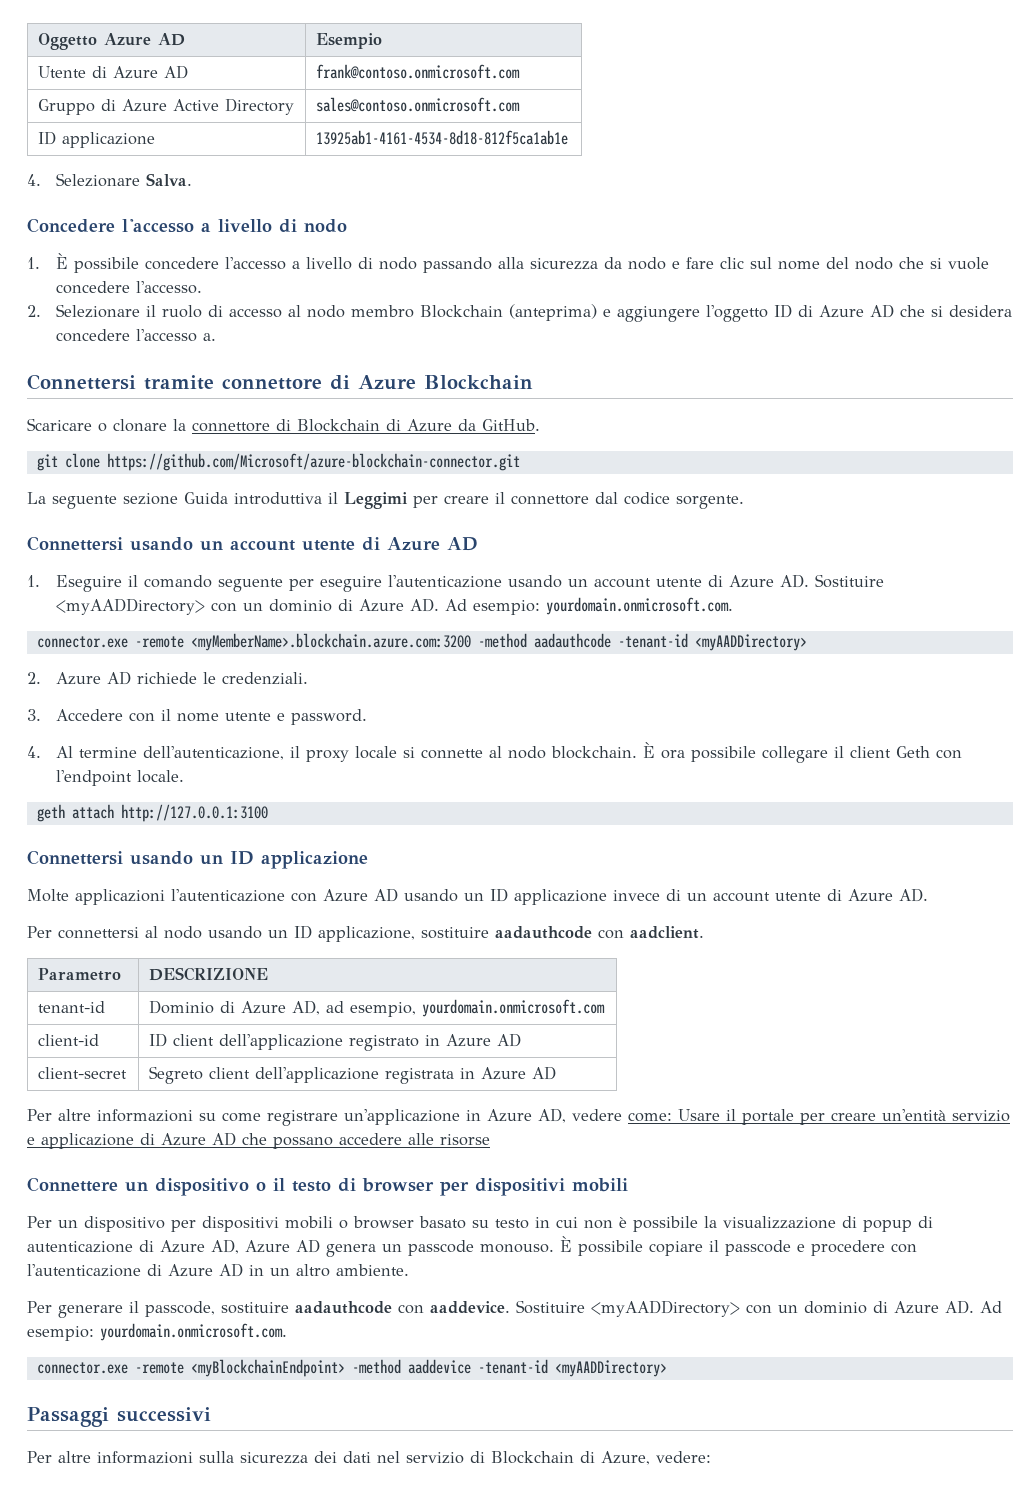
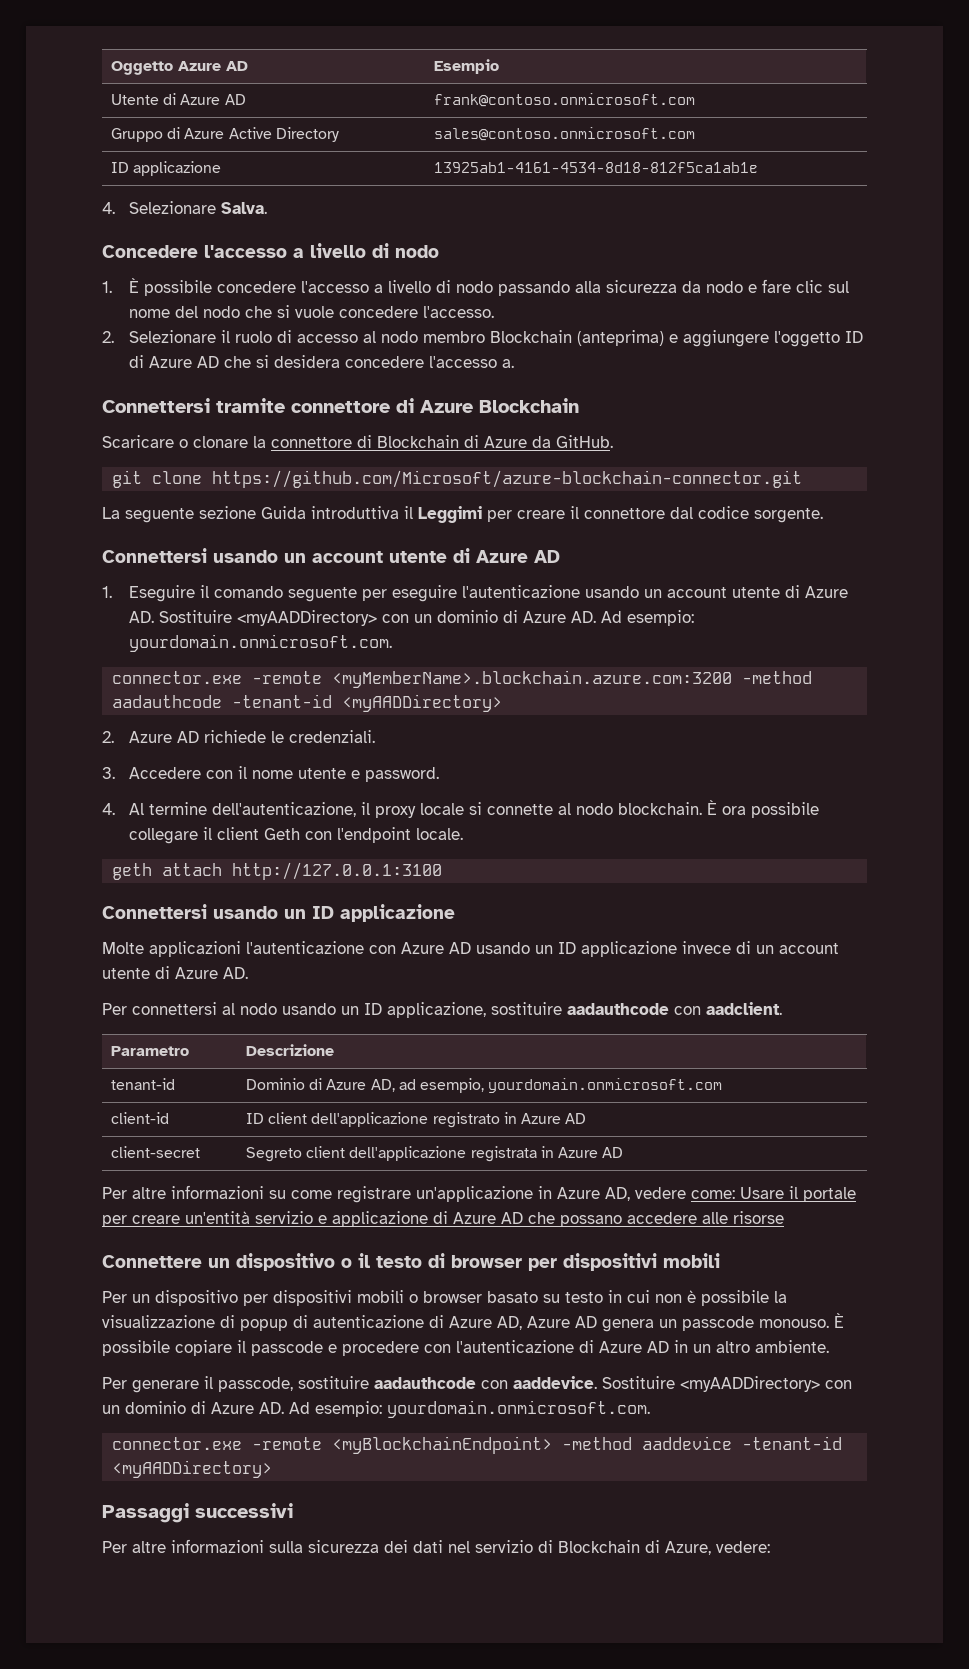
[149,967,269,981] DESCRIZIONE -> [245,1044,334,1056] Descrizione

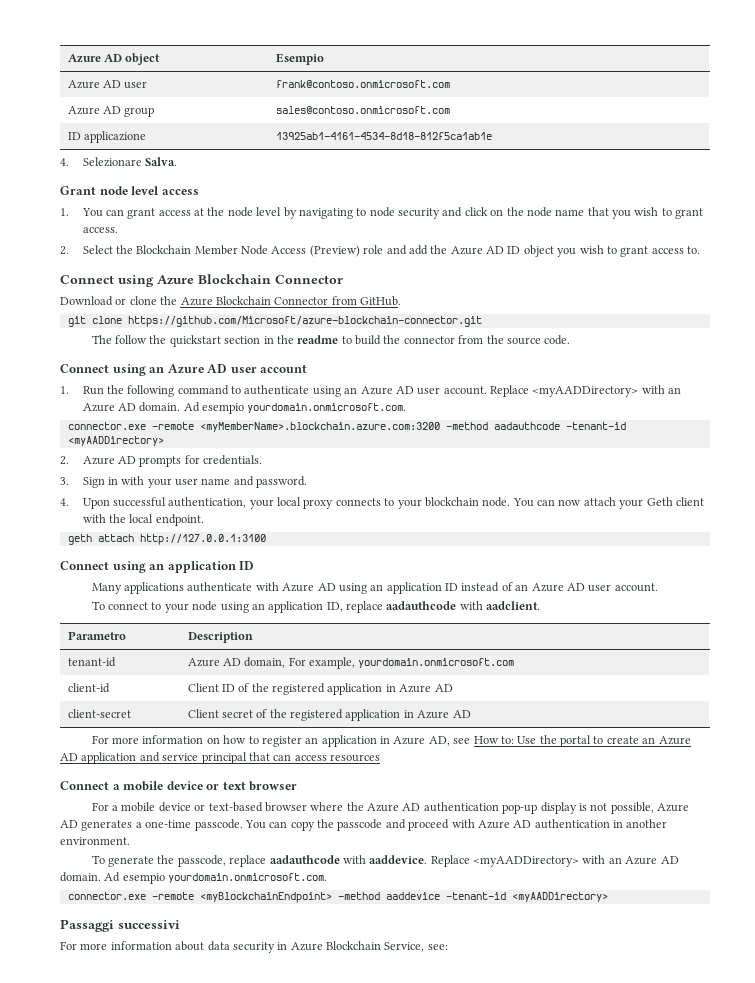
[110,61,248,75] Oggetto Azure AD -> [67,53,161,65] Azure AD object
[110,93,246,105] Utente di Azure AD -> [67,80,148,89] Azure AD user
[110,127,339,142] Gruppo di Azure Active Directory -> [67,106,155,117] Azure AD group
[102,243,439,258] [102,278,849,296] [128,305,494,318] [102,330,863,347] [128,355,514,368] [102,398,579,413] [102,435,613,448] [112,470,803,488] [102,506,823,523] [102,548,560,563] [102,585,848,602] [128,610,694,626] Concedere l'accesso a livello di nodo // 1. È possibile concedere l'accesso a livello di nodo passando alla sicurezza da nodo e fare clic sul nome del nodo che si vuole concedere l'accesso. // 2. Selezionare il ruolo di accesso al nodo membro Blockchain (anteprima) e aggiungere l'oggetto ID di Azure AD che si desidera concedere l'accesso a. // Connettersi tramite connettore di Azure Blockchain // Scaricare o clonare la connettore di Blockchain di Azure da GitHub. // git clone https://github.com/Microsoft/azure-blockchain-connector.git // La seguente sezione Guida introduttiva il Leggimi per creare il connettore dal codice sorgente. // Connettersi usando un account utente di Azure AD // 1. Eseguire il comando seguente per eseguire l'autenticazione usando un account utente di Azure AD. Sostituire <myAADDirectory> con un dominio di Azure AD. Ad esempio: -> [60,186,199,195] [60,207,704,219] [82,227,118,233] [60,245,701,257] [60,274,343,287] [60,296,401,306] [67,316,482,327] [91,335,571,347] [60,364,308,376] [60,385,682,397] [82,402,245,414] Grant node level access // 1. You can grant access at the node level by navigating to node security and click on the node name that you wish to grant access. // 2. Select the Blockchain Member Node Access (Preview) role and add the Azure AD ID object you wish to grant access to. // Connect using Azure Blockchain Connector // Download or clone the Azure Blockchain Connector from GitHub. // git clone https://github.com/Microsoft/azure-blockchain-connector.git // The follow the quickstart section in the readme to build the connector from the source code. // Connect using an Azure AD user account // 1. Run the following command to authenticate using an Azure AD user account. Replace <myAADDirectory> with an Azure AD domain. Ad esempio
[203,730,375,743] [102,766,439,782] [102,800,819,818] [128,827,463,844] [112,862,443,880] [102,904,455,922] [102,941,839,957] [102,966,248,979] [102,1002,701,1018] richiede le credenziali. // 3. Accedere con il nome utente e password. // 4. Al termine dell'autenticazione, il proxy locale si connette al nodo blockchain. È ora possibile collegare il client Geth con l'endpoint locale. // geth attach http://127.0.0.1:3100 // Connettersi usando un ID applicazione // Molte applicazioni l'autenticazione con Azure AD usando un ID applicazione invece di un account utente di Azure AD. // Per connettersi al nodo usando un ID applicazione, sostituire aadauthcode con -> [139,455,263,467] [60,476,308,488] [60,497,704,509] [82,514,204,526] [67,534,266,545] [60,561,255,573] [91,582,658,594] [91,601,483,613] prompts for credentials. // 3. Sign in with your user name and password. // 4. Upon successful authentication, your local proxy connects to your blockchain node. You can now attach your Geth client with the local endpoint. // geth attach http://127.0.0.1:3100 // Connect using an application ID // Many applications authenticate with Azure AD using an application ID instead of an Azure AD user account. // To connect to your node using an application ID, replace aadauthcode with
[245,1044,334,1056] Descrizione -> [187,632,253,643] Description
[245,1078,723,1093] [110,1112,169,1124] [245,1112,587,1128] [110,1146,200,1158] [245,1146,624,1162] [102,1185,856,1203] [102,1211,784,1227] [102,1253,720,1271] [102,1290,787,1306] [102,1313,844,1332] [102,1340,829,1356] [102,1376,852,1393] [102,1401,382,1417] Dominio di Azure AD, ad esempio, yourdomain.onmicrosoft.com // client-id | ID client dell'applicazione registrato in Azure AD // client-secret | Segreto client dell'applicazione registrata in Azure AD // Per altre informazioni su come registrare un'applicazione in Azure AD, vedere come: Usare il portale per creare un'entità servizio e applicazione di Azure AD che possano accedere alle risorse // Connettere un dispositivo o il testo di browser per dispositivi mobili // Per un dispositivo per dispositivi mobili o browser basato su testo in cui non è possibile la visualizzazione di popup di autenticazione di Azure AD, Azure AD genera un passcode monouso. È possibile copiare il passcode e procedere con l'autenticazione di Azure AD in un altro ambiente. // Per generare il passcode, sostituire aadauthcode con aaddevice. Sostituire <myAADDirectory> con un dominio di Azure AD. Ad esempio: -> [187,657,515,669] [67,683,110,693] [187,683,453,695] [67,709,131,718] [187,709,471,721] [91,735,691,747] [60,752,380,764] [60,781,298,791] [91,802,690,814] [60,819,668,831] [60,837,130,845] [91,855,679,867] [60,872,165,884] Azure AD domain, For example, yourdomain.onmicrosoft.com // client-id | Client ID of the registered application in Azure AD // client-secret | Client secret of the registered application in Azure AD // For more information on how to register an application in Azure AD, see How to: Use the portal to create an Azure AD application and service principal that can access resources // Connect a mobile device or text browser // For a mobile device or text-based browser where the Azure AD authentication pop-up display is not possible, Azure AD generates a one-time passcode. You can copy the passcode and proceed with Azure AD authentication in another environment. // To generate the passcode, replace aadauthcode with aaddevice. Replace <myAADDirectory> with an Azure AD domain. Ad esempio
[102,1539,770,1555] Per altre informazioni sulla sicurezza dei dati nel servizio di Blockchain di Azure, vedere: -> [60,941,448,953] For more information about data security in Azure Blockchain Service, see:

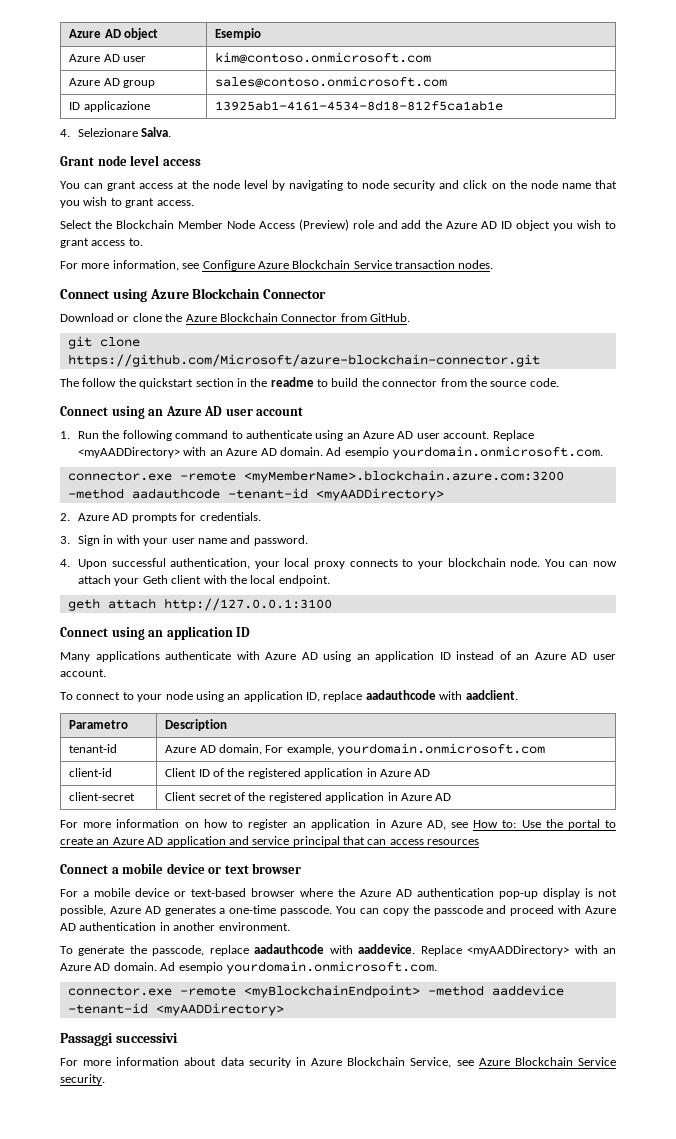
[275,80,450,88] frank@contoso.onmicrosoft.com -> [215,52,432,64] kim@contoso.onmicrosoft.com
[60,208,69,216] 1. -> (201, 162) none
[60,246,69,255] 2. -> (194, 203) none
(701, 250) none -> [60,260,494,271] // For more information, see Configure Azure Blockchain Service transaction nodes.
[427,944,448,950] see: -> [456,1057,616,1066] [60,1074,105,1085] see Azure Blockchain Service security.

